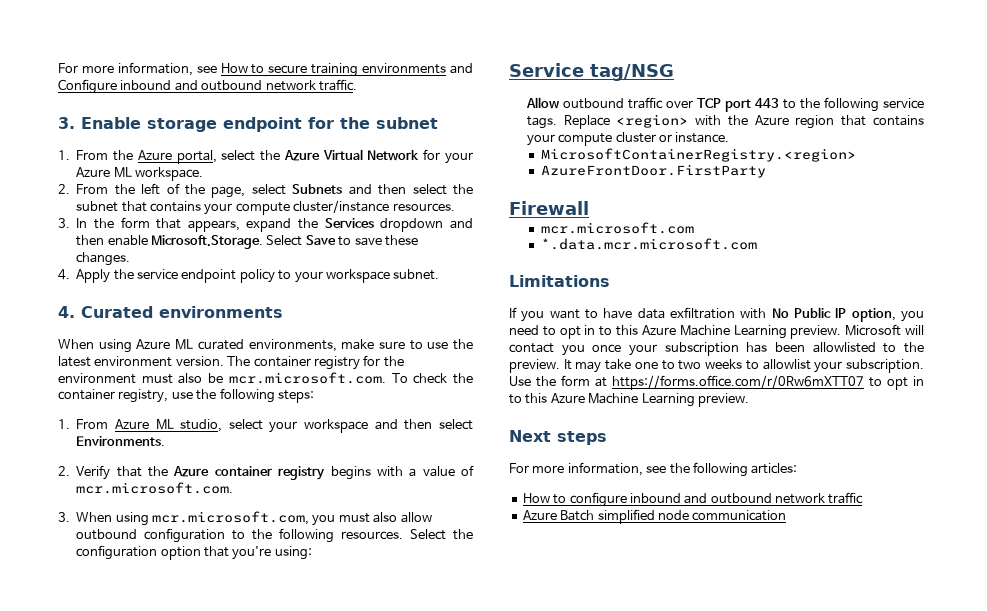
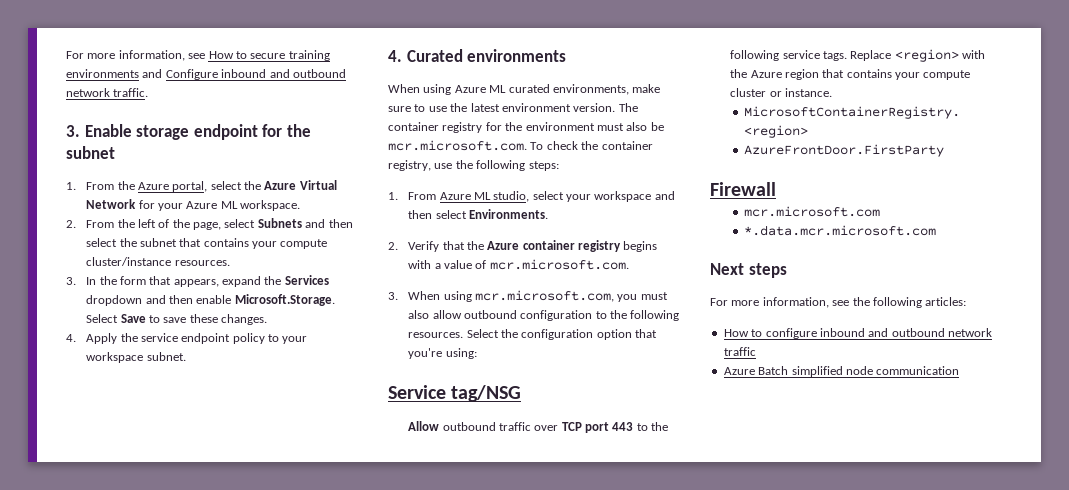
[509,275,610,287] [509,307,924,322] [509,324,924,339] [509,342,924,356] [509,359,924,373] [509,375,924,390] [509,393,749,407] // Limitations // If you want to have data exfiltration with No Public IP option, you need to opt in to this Azure Machine Learning preview. Microsoft will contact you once your subscription has been allowlisted to the preview. It may take one to two weeks to allowlist your subscription. Use the form at https://forms.office.com/r/0Rw6mXTT07 to opt in to this Azure Machine Learning preview. -> (936, 230) none

